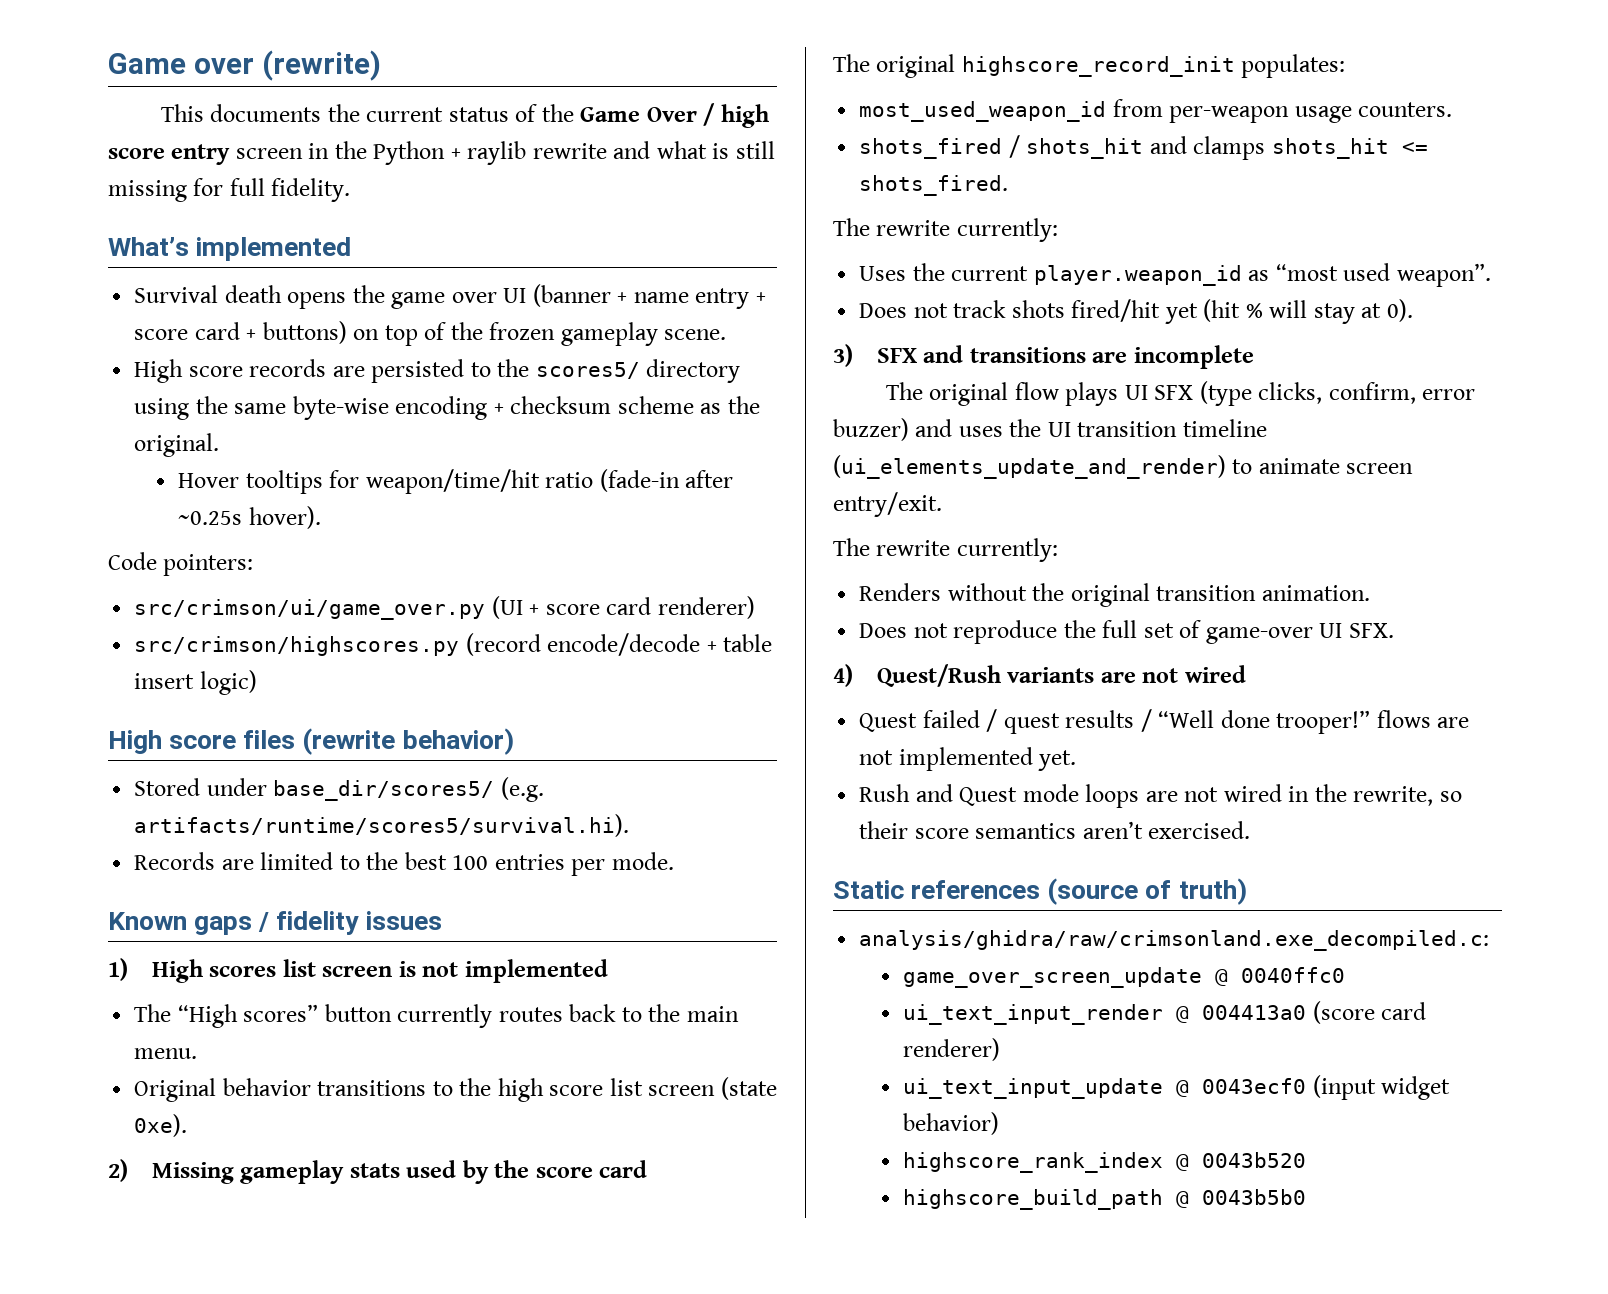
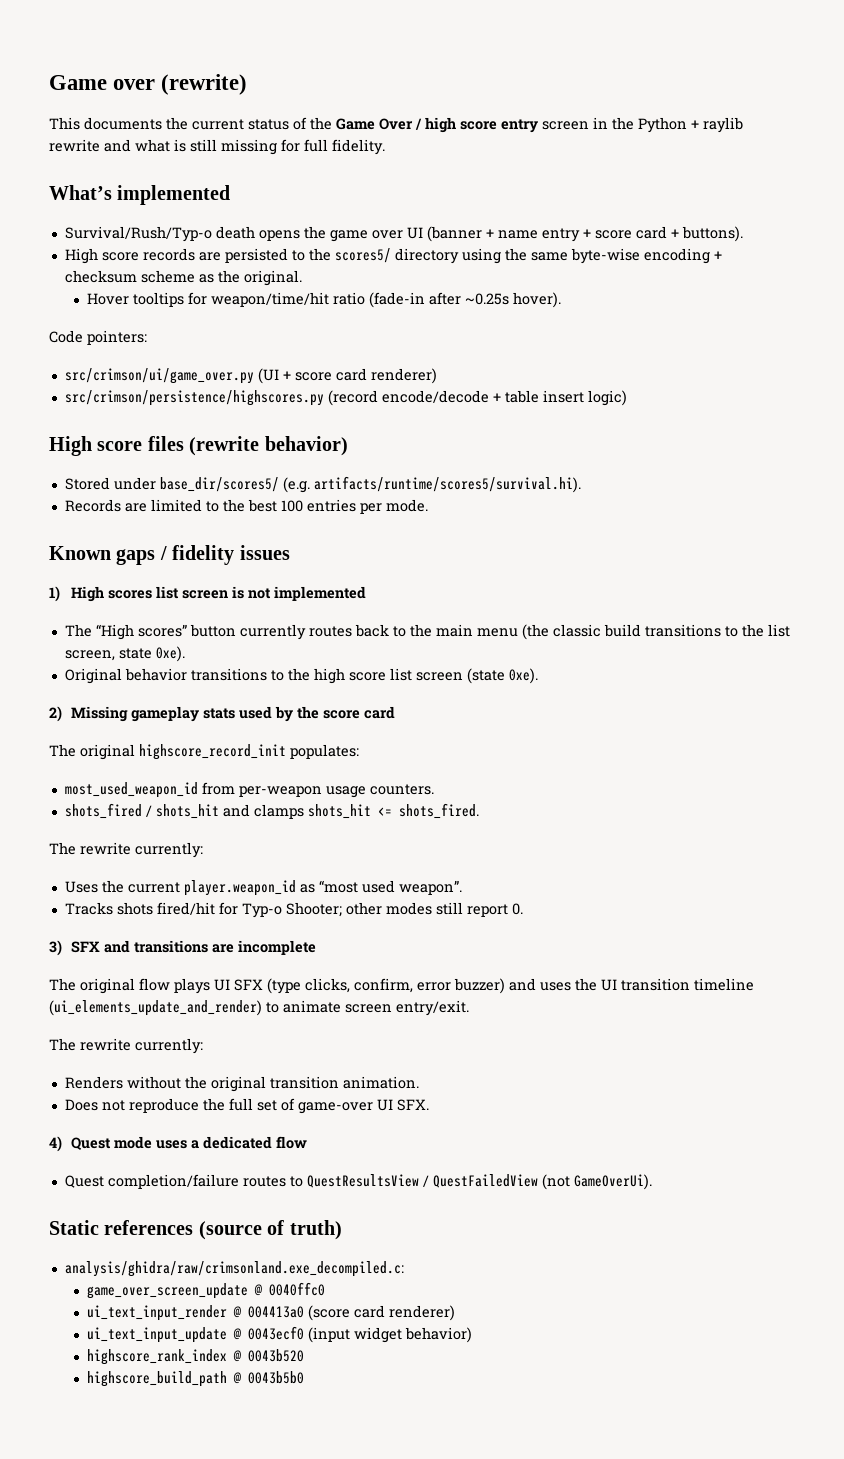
[134,285,219,303] Survival -> [64,226,212,242] Survival/Rush/Typ-o
[262,321,727,346] buttons) on top of the frozen gameplay scene. -> [681,226,743,242] buttons).
[134,636,460,656] src/crimson/highscores.py -> [64,390,324,406] src/crimson/persistence/highscores.py
[134,1048,198,1059] menu. -> [476,624,790,640] [64,646,185,662] menu (the classic build transitions to the list screen, state 0xe).
[859,299,1413,324] Does not track shots fired/hit yet (hit % will stay at 0). -> [64,902,523,918] Tracks shots fired/hit for Typ-o Shooter; other modes still report 0.
[876,664,1246,687] [859,709,1470,734] [859,747,1077,771] [859,784,1462,808] [859,821,1251,839] Quest/Rush variants are not wired // Quest failed / quest results / “Well done trooper!” flows are not implemented yet. // Rush and Quest mode loops are not wired in the rewrite, so their score semantics aren’t exercised. -> [71,1136,308,1150] [64,1174,652,1190] Quest mode uses a dedicated flow // Quest completion/failure routes to QuestResultsView / QuestFailedView (not GameOverUi).

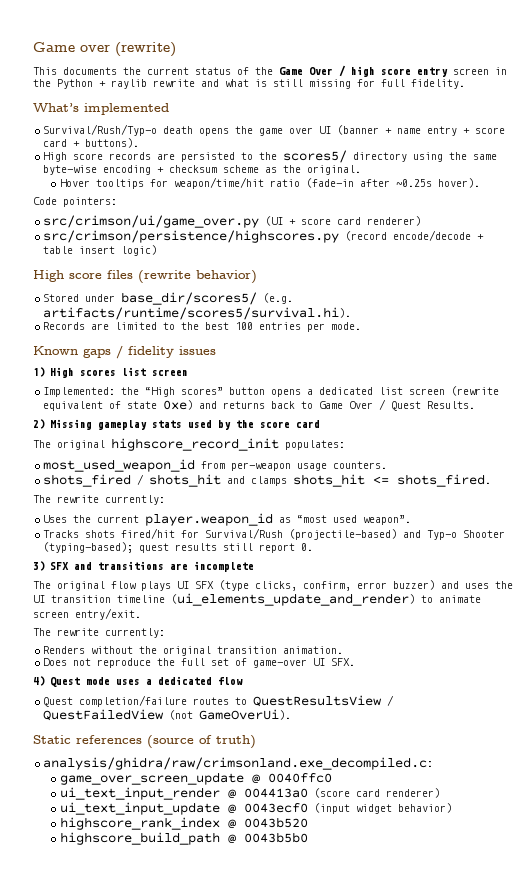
[232,586,367,601] [64,624,790,640] [64,646,185,662] [64,668,538,684] is not implemented // The “High scores” button currently routes back to the main menu (the classic build transitions to the list screen, state 0xe). // Original behavior transitions to the high score list screen (state 0xe). -> [42,386,499,397] [42,399,475,411] // Implemented: the “High scores” button opens a dedicated list screen (rewrite equivalent of state 0xe) and returns back to Game Over / Quest Results.
[241,902,432,918] Typ-o Shooter; other modes -> [204,528,505,540] [42,542,217,553] Survival/Rush (projectile-based) and Typ-o Shooter (typing-based); quest results

